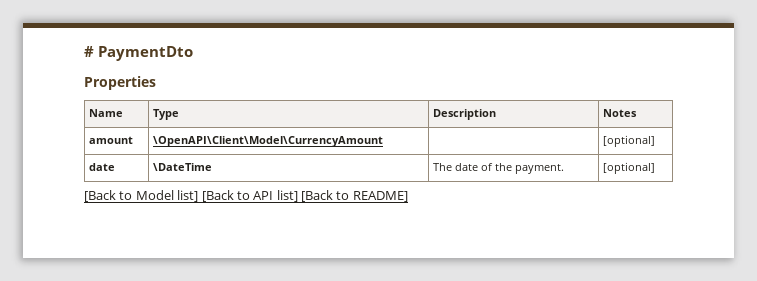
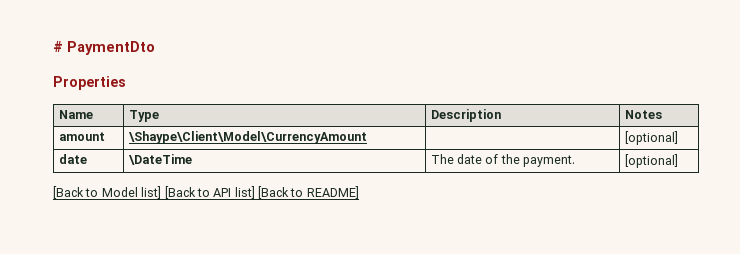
[153,136,384,147] \OpenAPI\Client\Model\CurrencyAmount -> [128,131,367,144] \Shaype\Client\Model\CurrencyAmount

